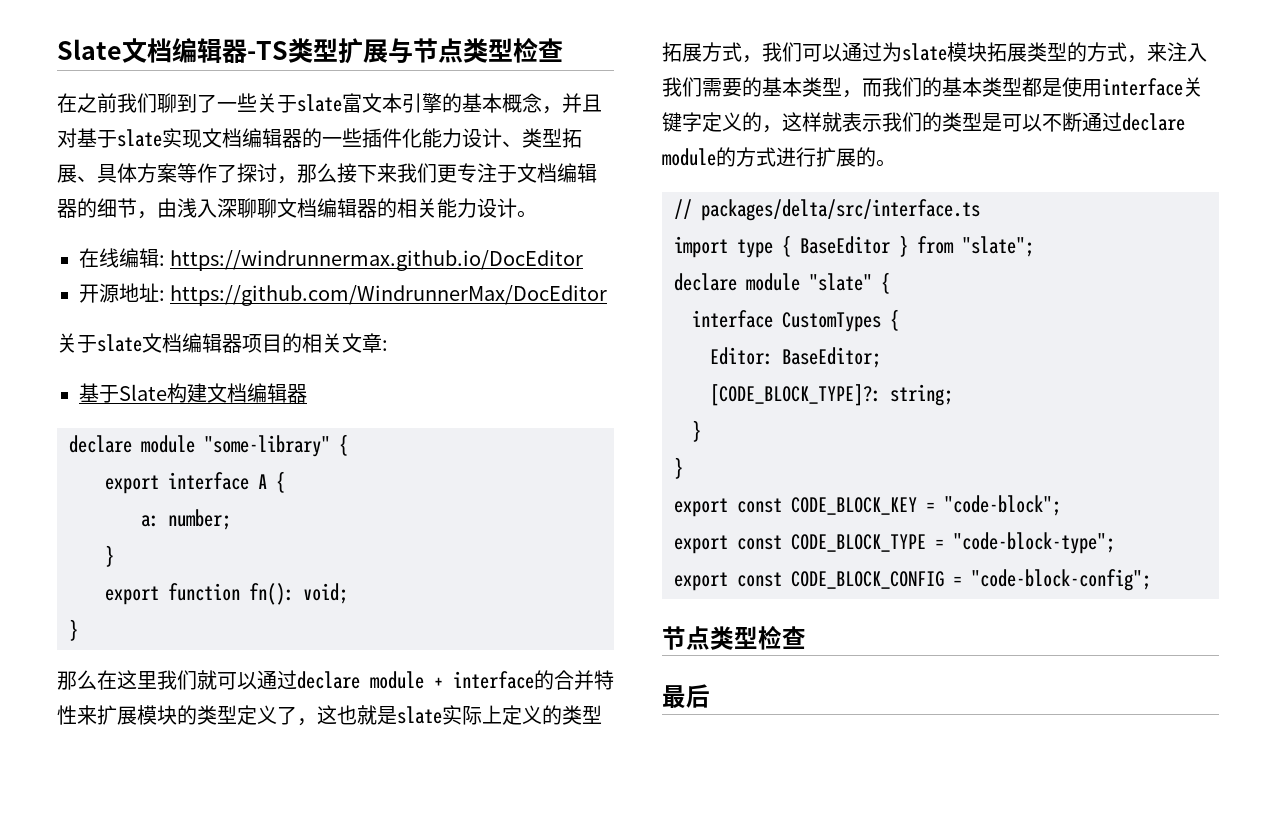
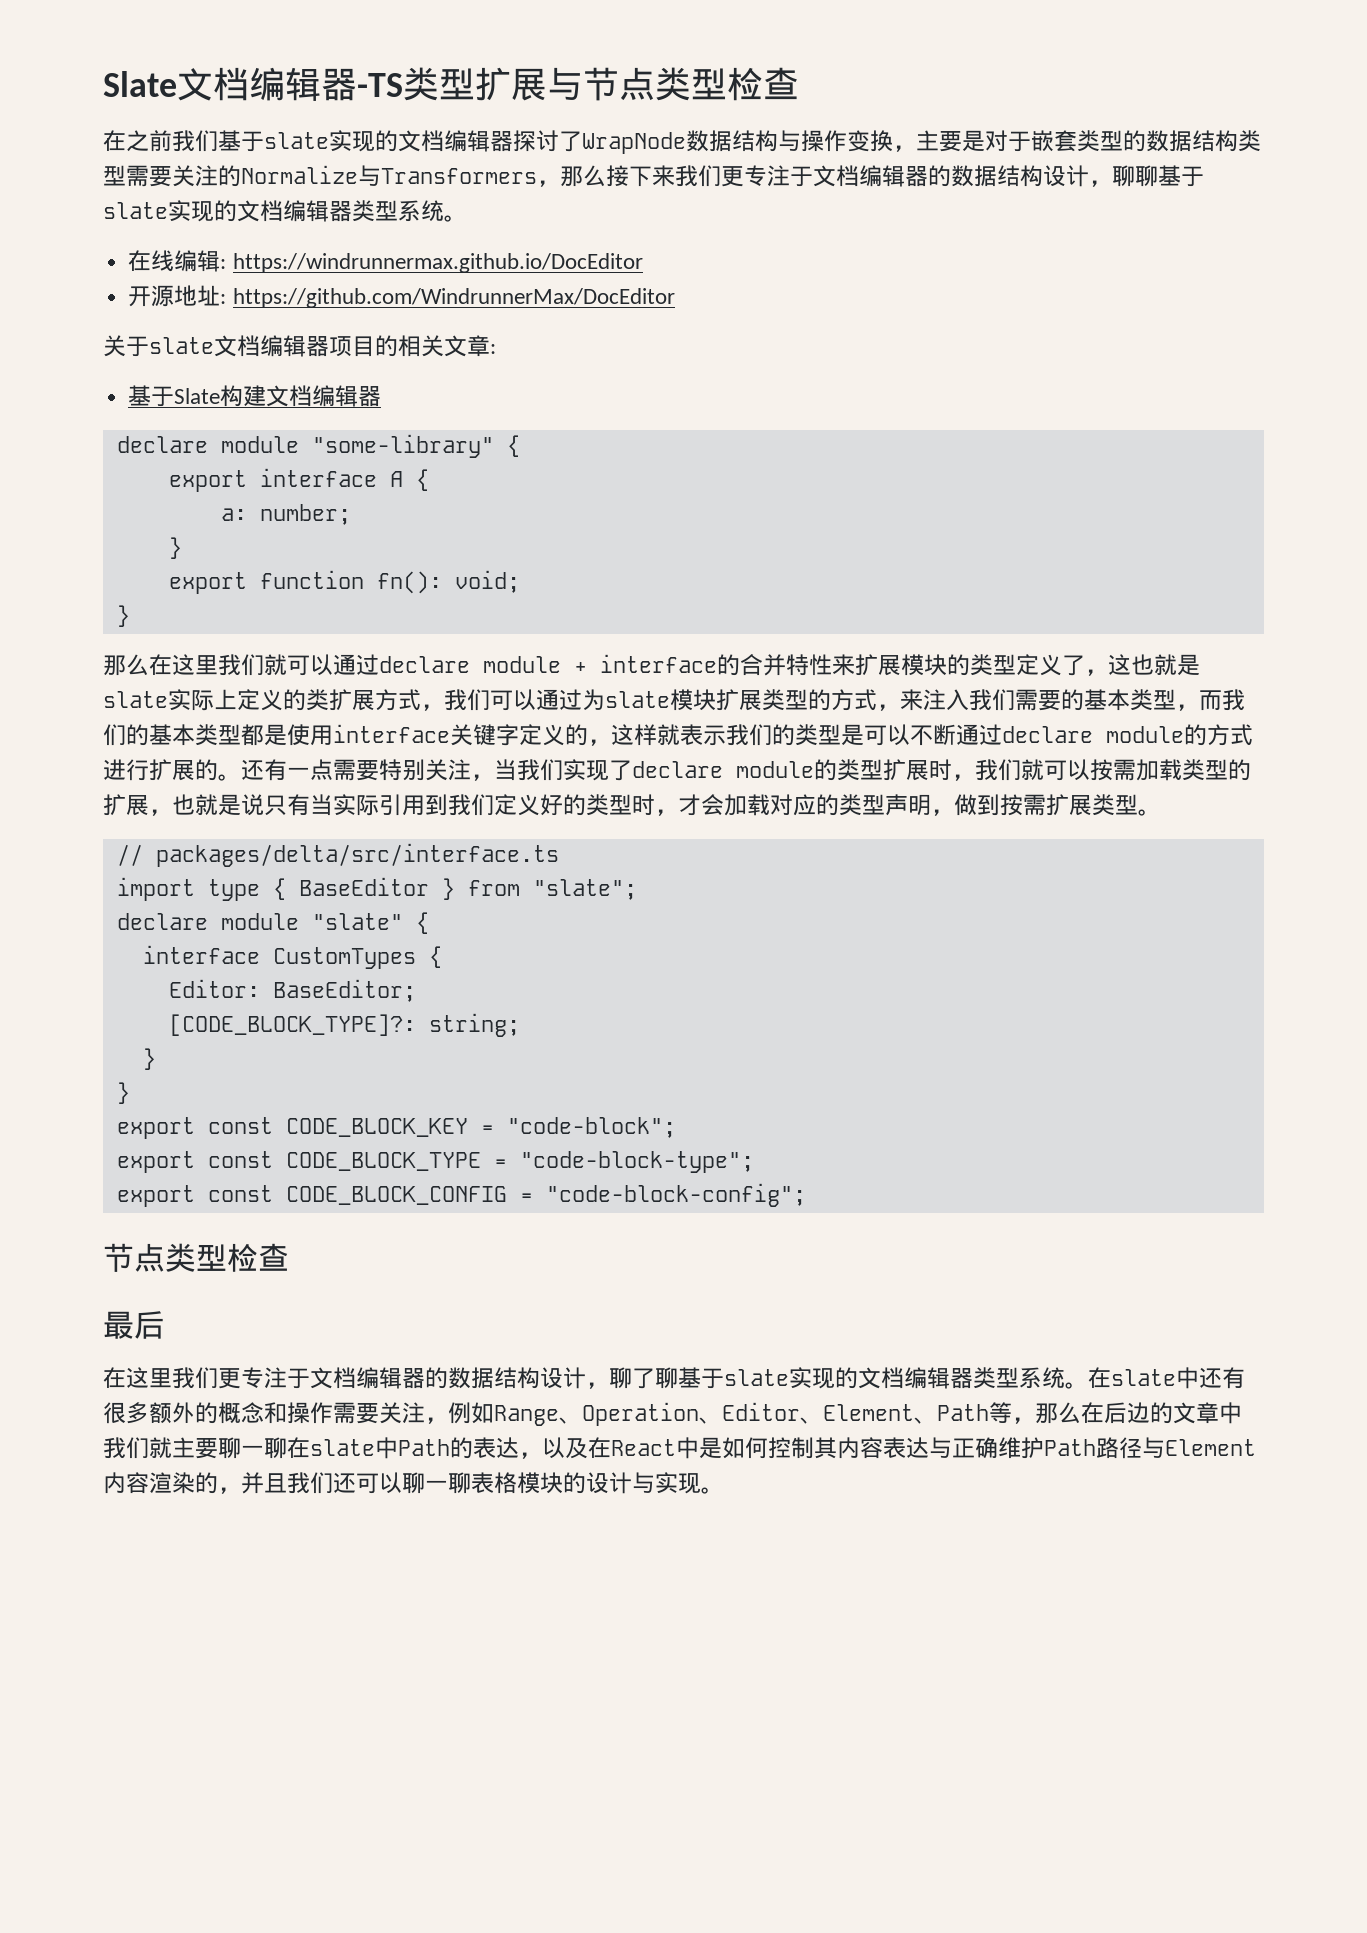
[157,93,602,114] [57,128,582,148] [57,163,277,183] 聊到了一些关于slate富文本引擎的基本概念，并且对基于slate实现文档编辑器的一些插件化能力设计、类型拓展、具体方案等作了探讨 -> [218,130,1261,154] [103,165,537,187] 基于slate实现的文档编辑器探讨了WrapNode数据结构与操作变换，主要是对于嵌套类型的数据结构类型需要关注的Normalize与Transformers
[97,198,517,219] 细节，由浅入深聊聊文档编辑器的相关能力设计 -> [951,165,1204,187] [103,200,444,222] 数据结构设计，聊聊基于slate实现的文档编辑器类型系统
[582,705,602,724] [662,42,682,62] 型拓 -> [329,689,352,711] 扩
[987,42,1007,62] 拓 -> [716,689,739,711] 扩
(896, 163) none -> [241,759,1251,781] [103,794,1161,816] 还有一点需要特别关注，当我们实现了declare module的类型扩展时，我们就可以按需加载类型的扩展，也就是说只有当实际引用到我们定义好的类型时，才会加载对应的类型声明，做到按需扩展类型。
(710, 696) none -> [103,1367,1245,1389] [103,1402,1242,1426] [103,1437,1256,1459] [103,1472,724,1494] // 在这里我们更专注于文档编辑器的数据结构设计，聊了聊基于slate实现的文档编辑器类型系统。在slate中还有很多额外的概念和操作需要关注，例如Range、Operation、Editor、Element、Path等，那么在后边的文章中我们就主要聊一聊在slate中Path的表达，以及在React中是如何控制其内容表达与正确维护Path路径与Element内容渲染的，并且我们还可以聊一聊表格模块的设计与实现。

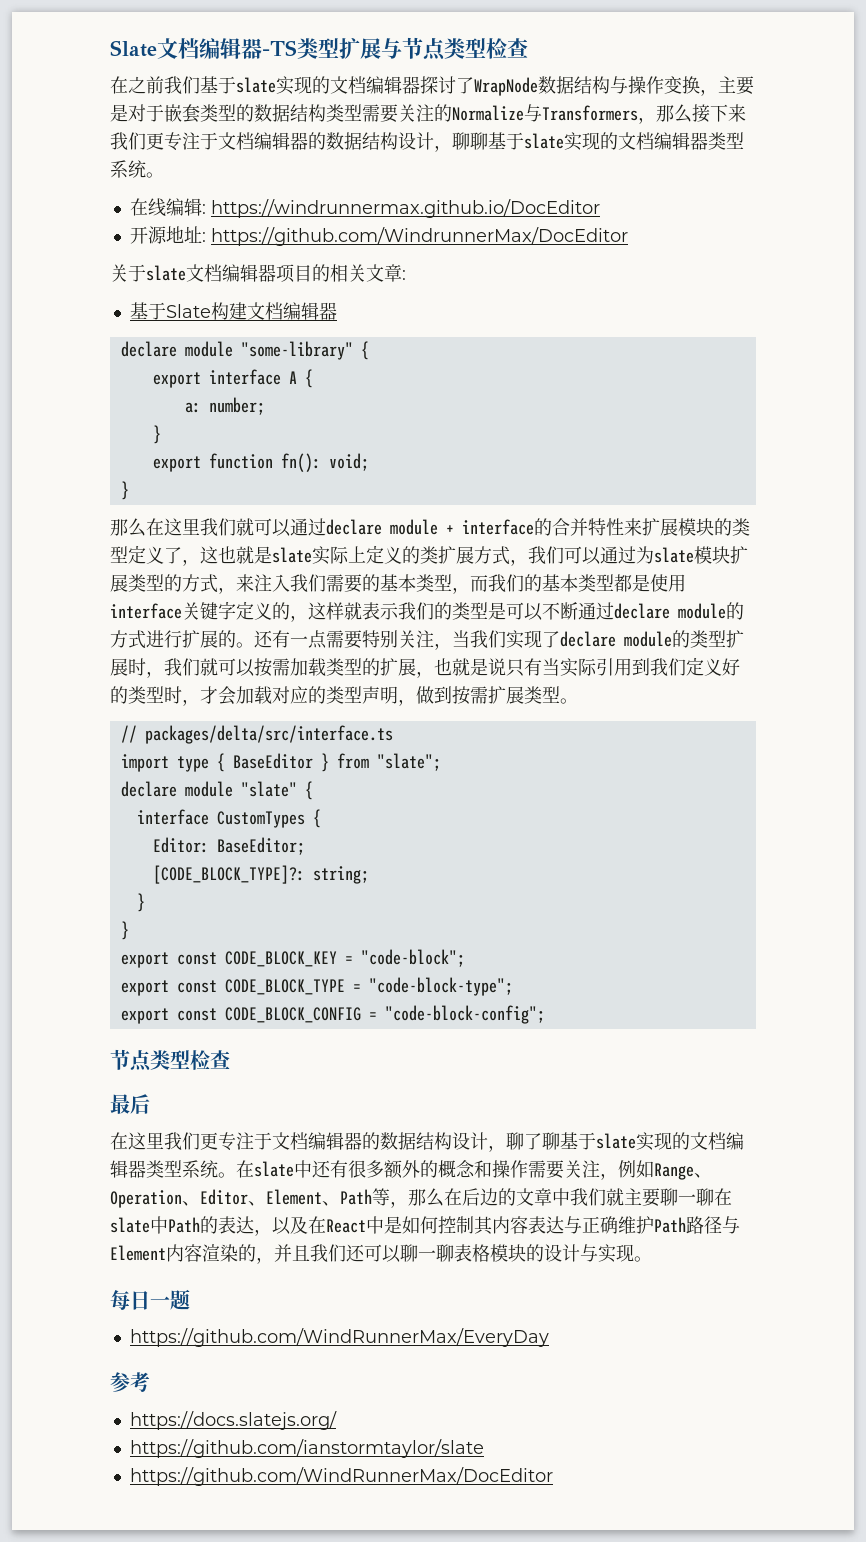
(724, 1490) none -> [110,1289,190,1311] [129,1328,549,1347] [110,1372,150,1392] [129,1411,337,1430] [129,1439,484,1458] [129,1467,553,1486] // 每日一题 // https://github.com/WindRunnerMax/EveryDay // 参考 // https://docs.slatejs.org/ // https://github.com/ianstormtaylor/slate // https://github.com/WindRunnerMax/DocEditor

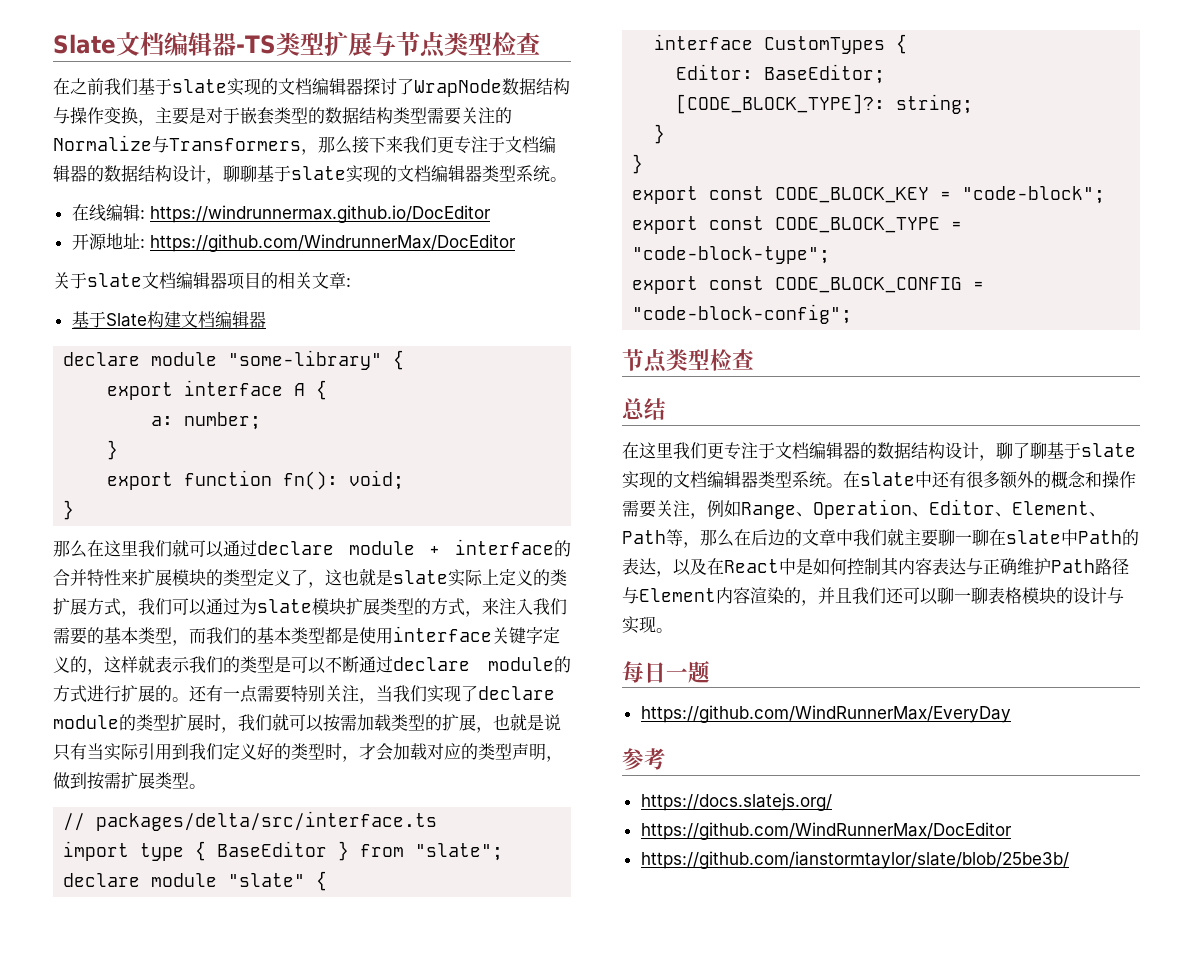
[110,1094,150,1114] 最后 -> [622,398,666,420] 总结
[129,1439,484,1458] [129,1467,553,1486] https://github.com/ianstormtaylor/slate // https://github.com/WindRunnerMax/DocEditor -> [640,822,1012,840] [640,851,1069,869] https://github.com/WindRunnerMax/DocEditor // https://github.com/ianstormtaylor/slate/blob/25be3b/

